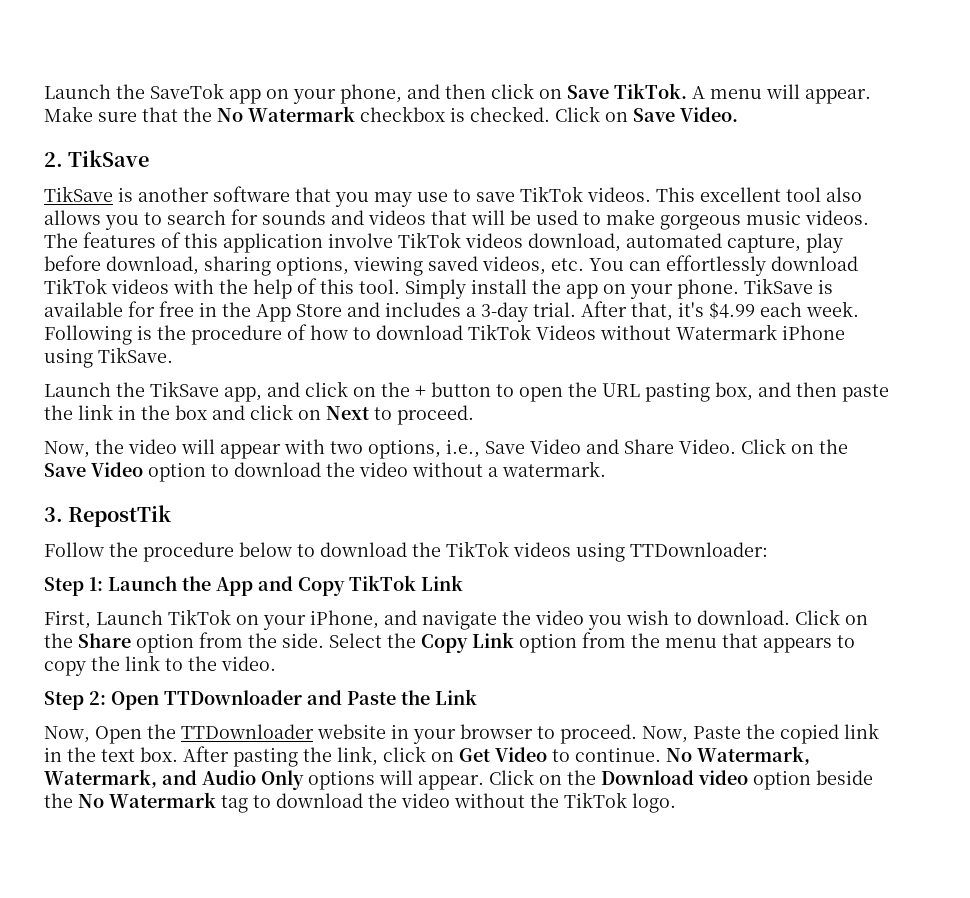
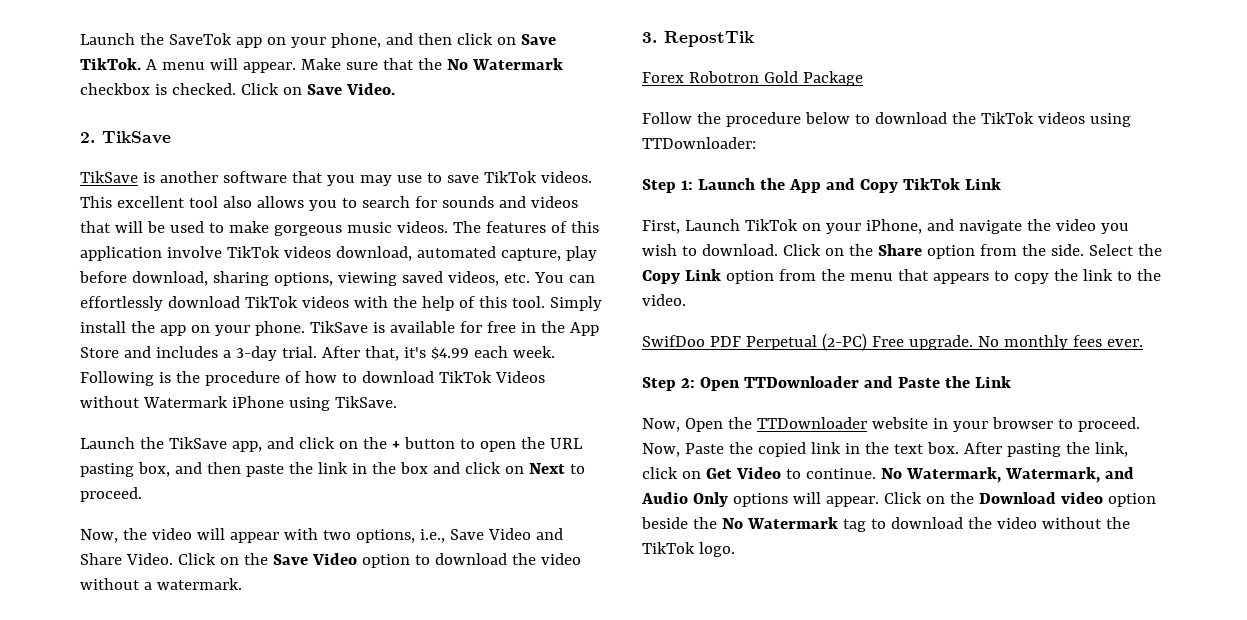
(172, 516) none -> [642,71,863,86] // Forex Robotron Gold Package
(276, 663) none -> [642,333,1143,351] // SwifDoo PDF Perpetual (2-PC) Free upgrade. No monthly fees ever.

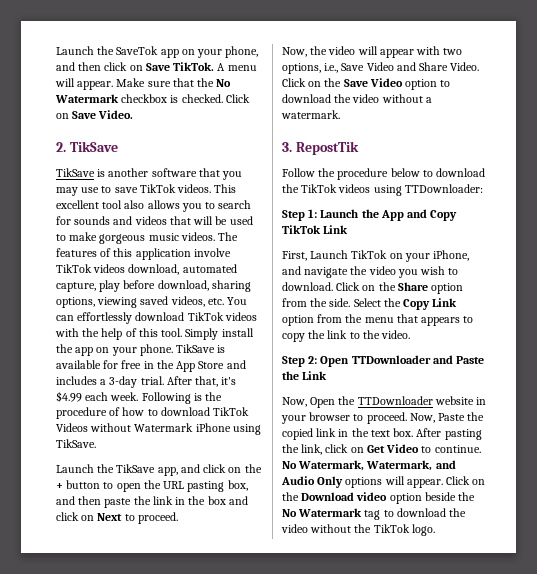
[642,71,863,86] // Forex Robotron Gold Package -> (359, 148) none
[642,333,1143,351] // SwifDoo PDF Perpetual (2-PC) Free upgrade. No monthly fees ever. -> (411, 334) none

